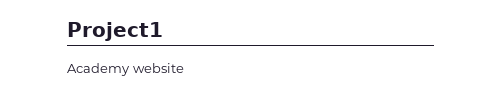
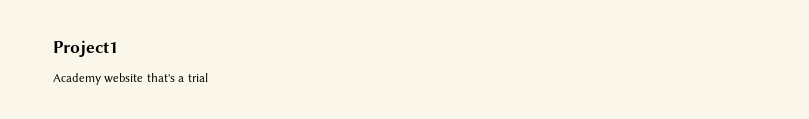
(184, 68) none -> [146,73,208,82] that's a trial

